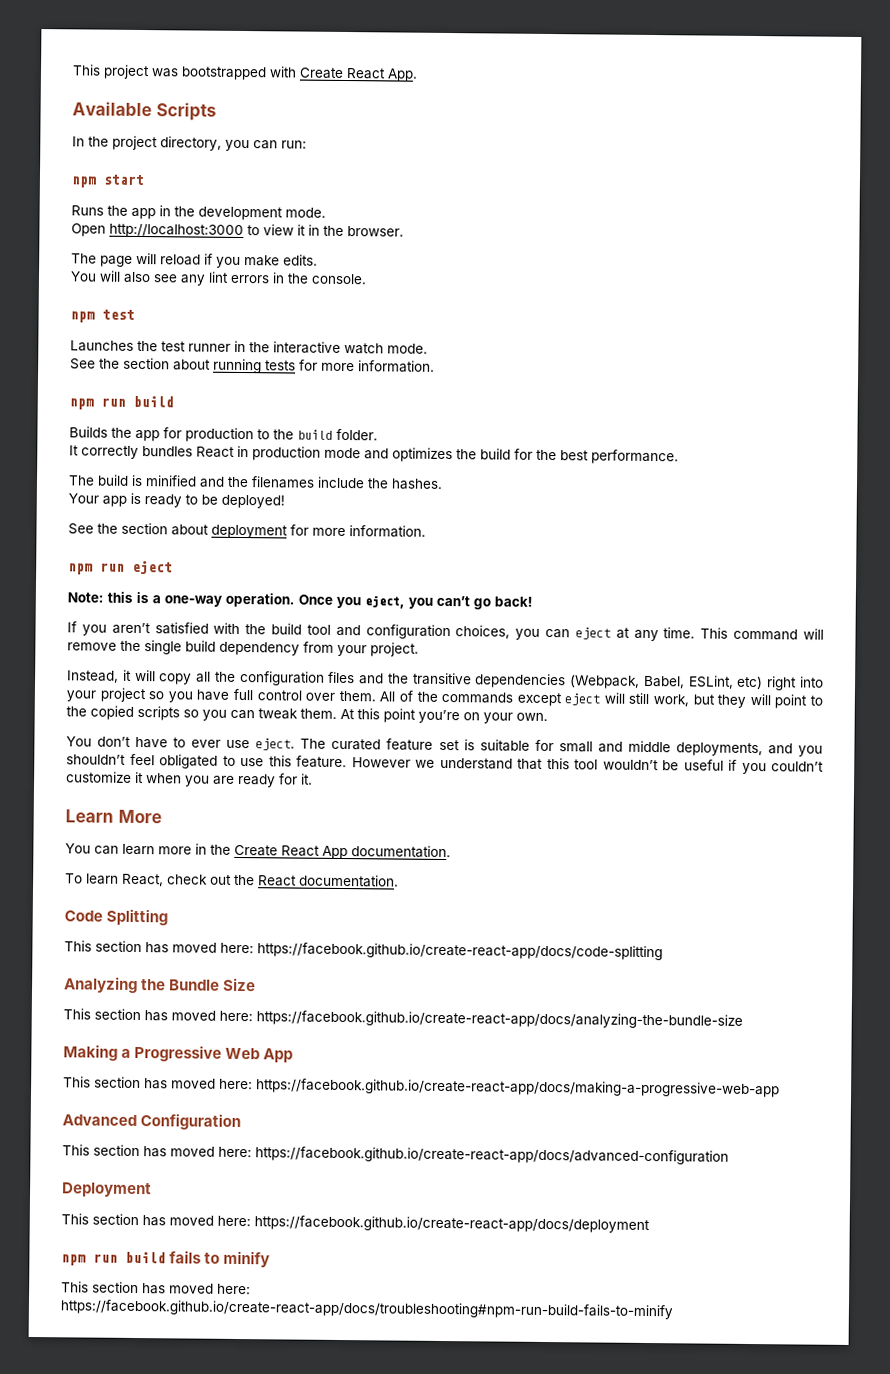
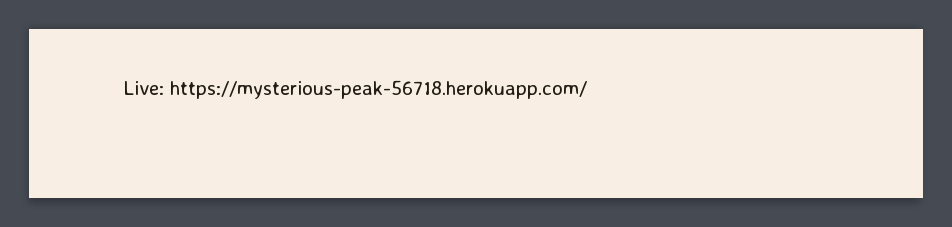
[72,64,418,82] [72,101,217,121] [72,135,307,152] [71,174,144,188] [71,205,326,221] [71,223,404,239] [71,252,318,268] [70,270,367,286] [70,309,135,323] [70,340,428,355] [70,357,435,374] [69,395,174,410] [69,426,378,443] [69,445,679,465] [68,474,443,490] [68,492,285,509] [68,522,426,539] [68,560,173,575] [67,591,533,610] [67,621,825,642] [67,640,419,657] [67,669,824,691] [66,687,823,709] [66,705,548,724] [66,736,823,757] [66,753,824,775] [66,771,313,788] [65,809,162,824] [65,843,451,860] [65,873,399,888] [64,908,169,926] [64,940,663,961] [63,976,257,994] [63,1008,743,1029] [63,1044,294,1063] [63,1076,780,1098] [62,1113,242,1131] [62,1144,729,1165] [62,1182,152,1198] [61,1213,650,1234] [61,1250,271,1268] [61,1281,251,1295] [60,1299,673,1320] This project was bootstrapped with Create React App. // Available Scripts // In the project directory, you can run: // npm start // Runs the app in the development mode. // Open http://localhost:3000 to view it in the browser. // The page will reload if you make edits. // You will also see any lint errors in the console. // npm test // Launches the test runner in the interactive watch mode. // See the section about running tests for more information. // npm run build // Builds the app for production to the build folder. // It correctly bundles React in production mode and optimizes the build for the best performance. // The build is minified and the filenames include the hashes. // Your app is ready to be deployed! // See the section about deployment for more information. // npm run eject // Note: this is a one-way operation. Once you eject, you can’t go back! // If you aren’t satisfied with the build tool and configuration choices, you can eject at any time. This command will remove the single build dependency from your project. // Instead, it will copy all the configuration files and the transitive dependencies (Webpack, Babel, ESLint, etc) right into your project so you have full control over them. All of the commands except eject will still work, but they will point to the copied scripts so you can tweak them. At this point you’re on your own. // You don’t have to ever use eject. The curated feature set is suitable for small and middle deployments, and you shouldn’t feel obligated to use this feature. However we understand that this tool wouldn’t be useful if you couldn’t customize it when you are ready for it. // Learn More // You can learn more in the Create React App documentation. // To learn React, check out the React documentation. // Code Splitting // This section has moved here: https://facebook.github.io/create-react-app/docs/code-splitting // Analyzing the Bundle Size // This section has moved here: https://facebook.github.io/create-react-app/docs/analyzing-the-bundle-size // Making a Progressive Web App // This section has moved here: https://facebook.github.io/create-react-app/docs/making-a-progressive-web-app // Advanced Configuration // This section has moved here: https://facebook.github.io/create-react-app/docs/advanced-configuration // Deployment // This section has moved here: https://facebook.github.io/create-react-app/docs/deployment // npm run build fails to minify // This section has moved here: https://facebook.github.io/create-react-app/docs/troubleshooting#npm-run-build-fails-to-minify -> [123,80,587,99] Live: https://mysterious-peak-56718.herokuapp.com/

